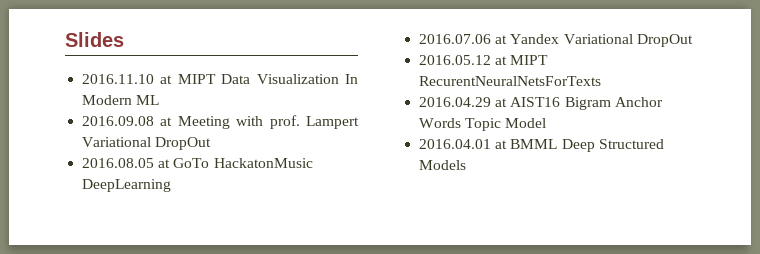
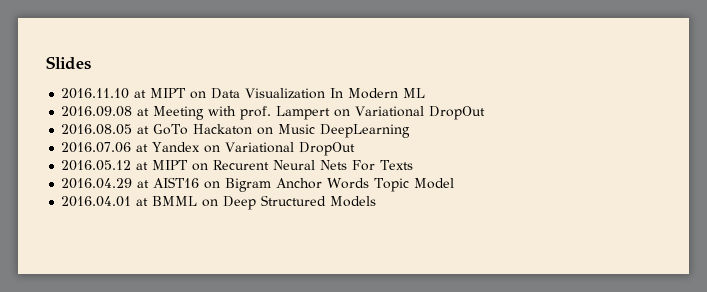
(216, 79) none -> [190,91,207,99] on
(359, 122) none -> [334,109,351,117] on
[213,158,313,168] HackatonMusic -> [193,124,316,135] Hackaton on Music
(560, 39) none -> [204,145,221,153] on
[419,76,602,86] RecurentNeuralNetsForTexts -> [192,160,414,171] on Recurent Neural Nets For Texts
(561, 102) none -> [204,181,221,189] on
(558, 144) none -> [202,199,219,207] on

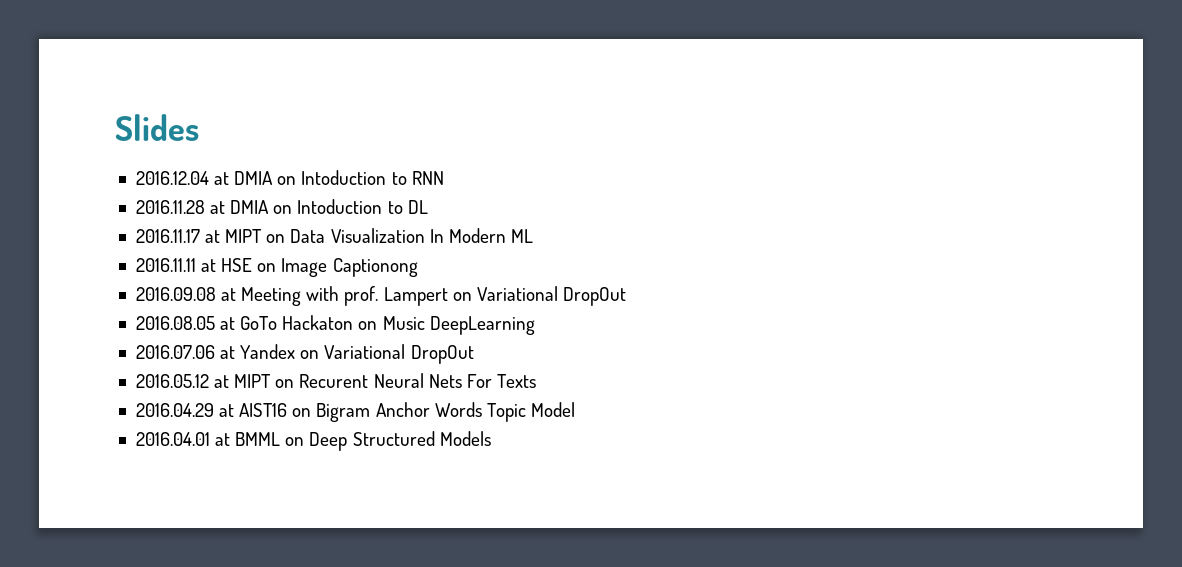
[61,88,130,99] 2016.11.10 -> [135,170,444,185] [135,199,428,214] [135,229,200,243] 2016.12.04 at DMIA on Intoduction to RNN // 2016.11.28 at DMIA on Intoduction to DL // 2016.11.17
(426, 93) none -> [135,258,418,277] // 2016.11.11 at HSE on Image Captionong

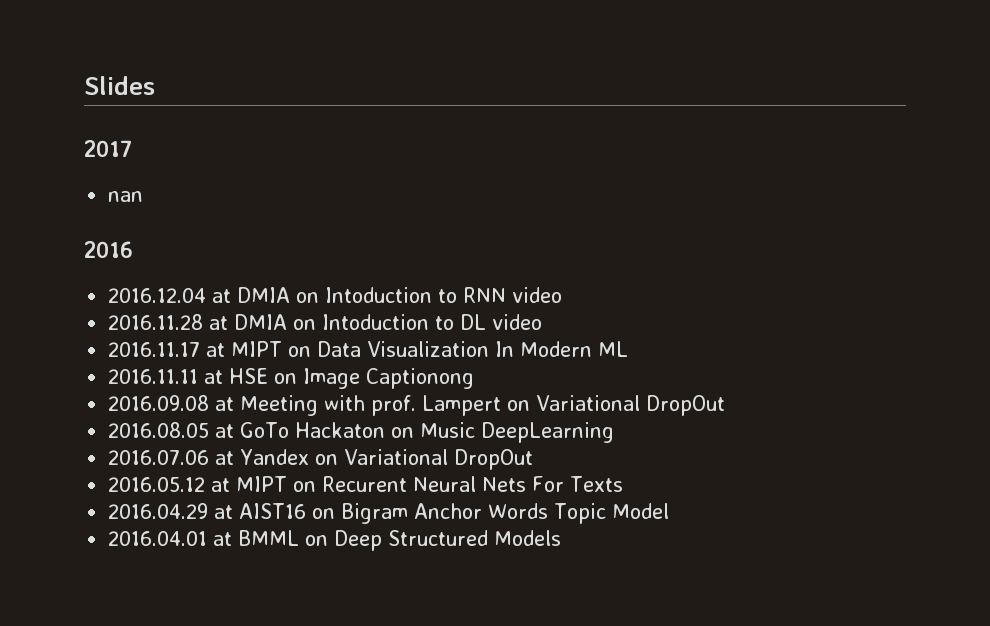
(199, 127) none -> [84,140,132,157] [108,191,144,202] [84,241,133,258] // 2017 // nan // 2016
(444, 178) none -> [512,287,563,303] video
(428, 207) none -> [492,314,543,330] video

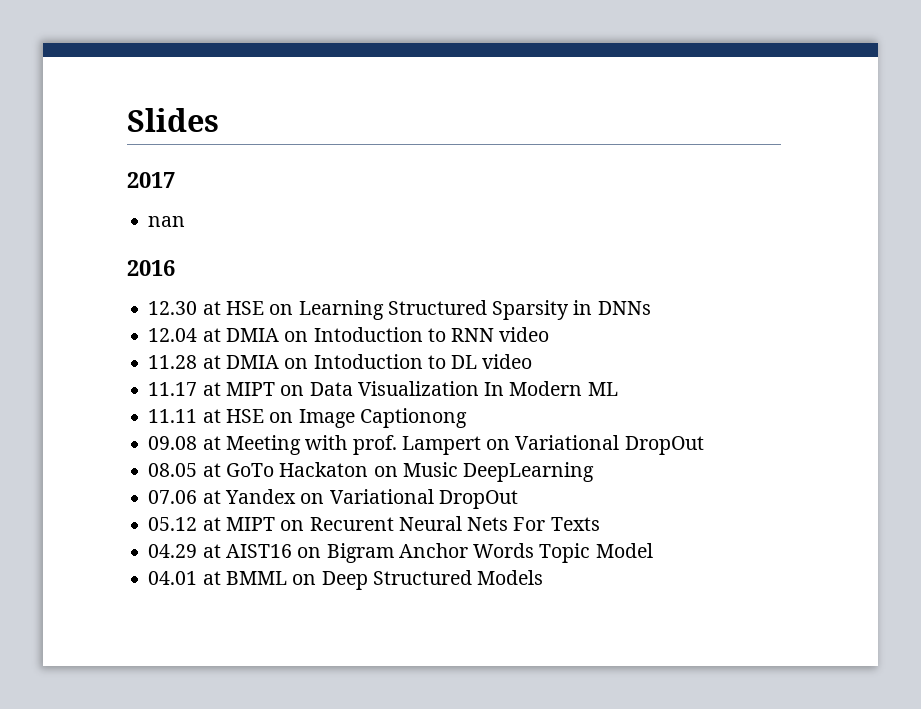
[108,288,207,303] 2016.12.04 -> [148,300,651,320] [148,328,198,342] 12.30 at HSE on Learning Structured Sparsity in DNNs // 12.04
[108,314,204,330] 2016.11.28 -> [148,355,198,369] 11.28
[108,342,201,357] 2016.11.17 -> [148,382,198,396] 11.17
[108,369,199,384] 2016.11.11 -> [148,409,198,423] 11.11
[108,395,210,411] 2016.09.08 -> [148,436,198,450] 09.08
[108,422,210,438] 2016.08.05 -> [148,463,198,477] 08.05
[108,450,210,465] 2016.07.06 -> [148,490,198,504] 07.06
[108,477,206,492] 2016.05.12 -> [148,517,198,531] 05.12
[108,503,209,519] 2016.04.29 -> [148,544,198,558] 04.29
[108,531,208,546] 2016.04.01 -> [148,571,198,585] 04.01

